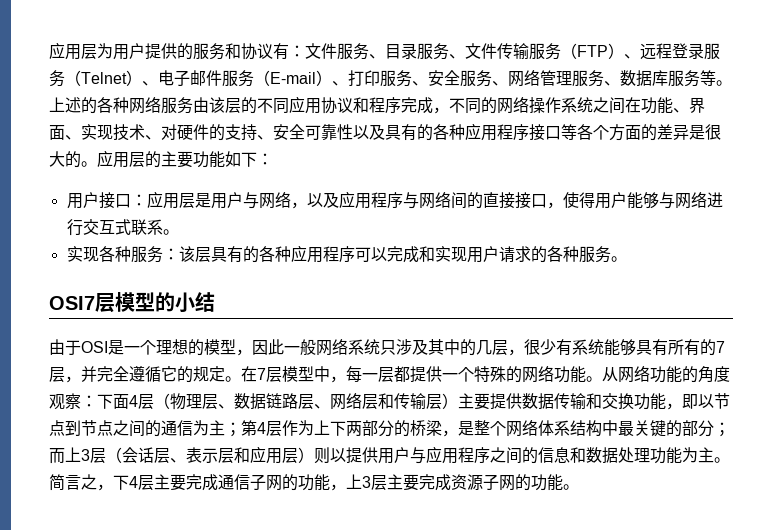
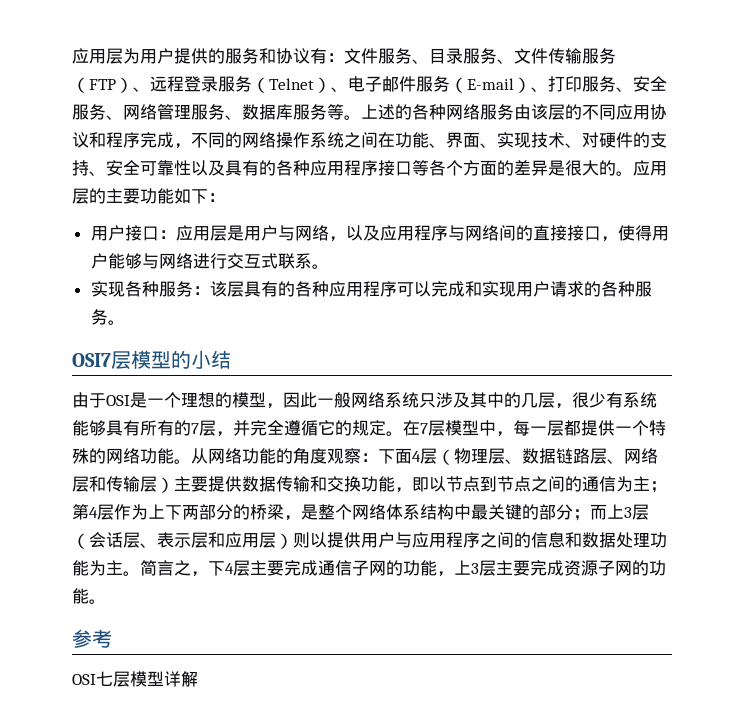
(579, 487) none -> [72,629,112,648] [72,671,198,687] // 参考 // OSI七层模型详解

